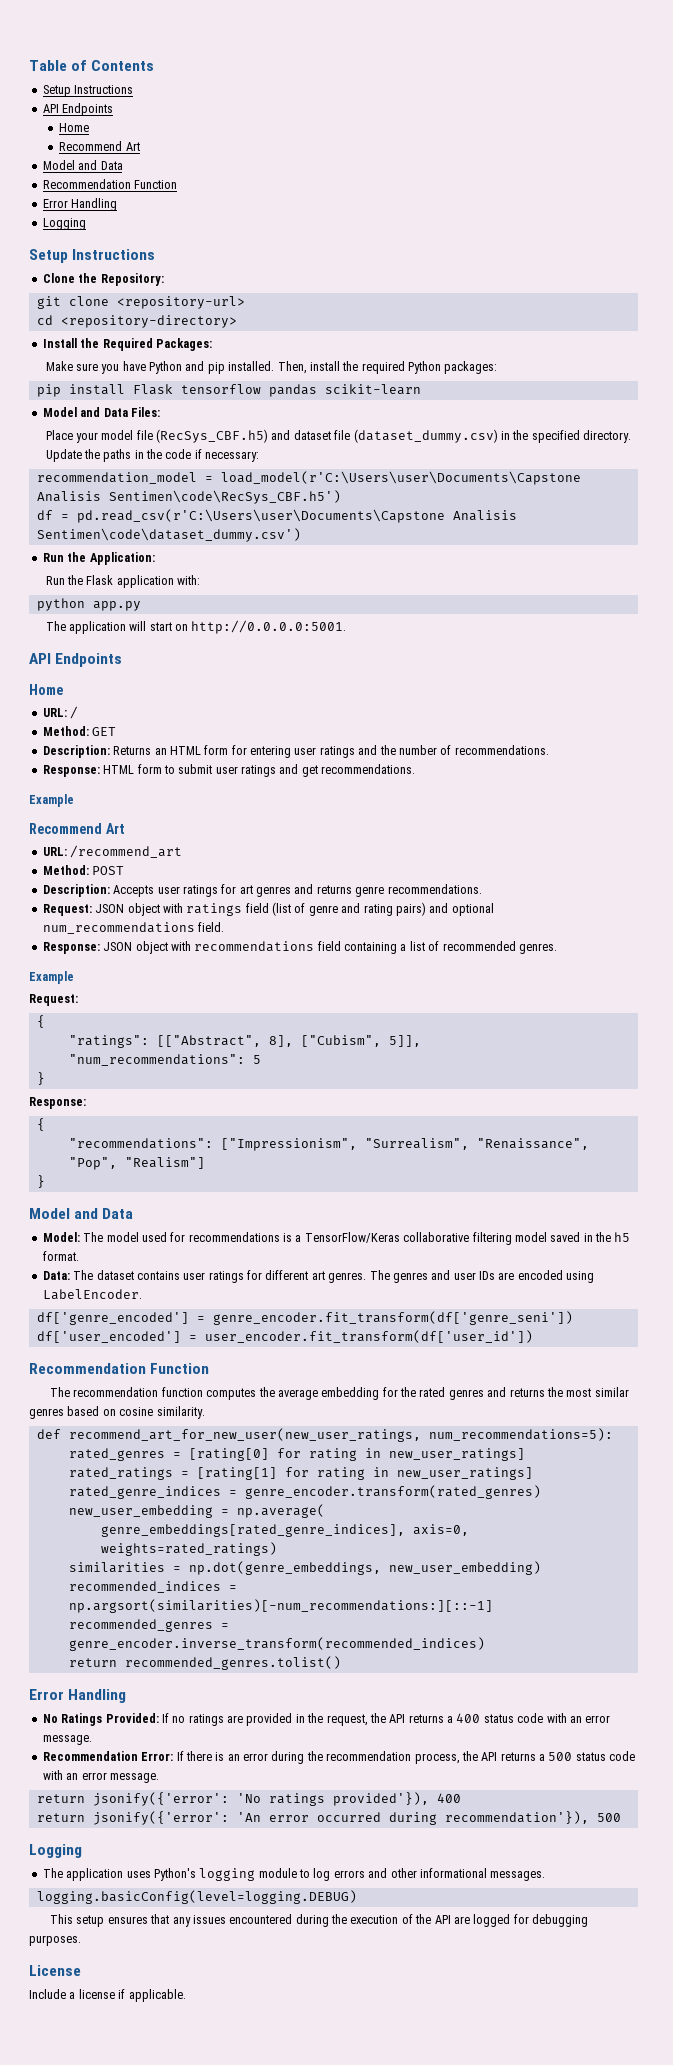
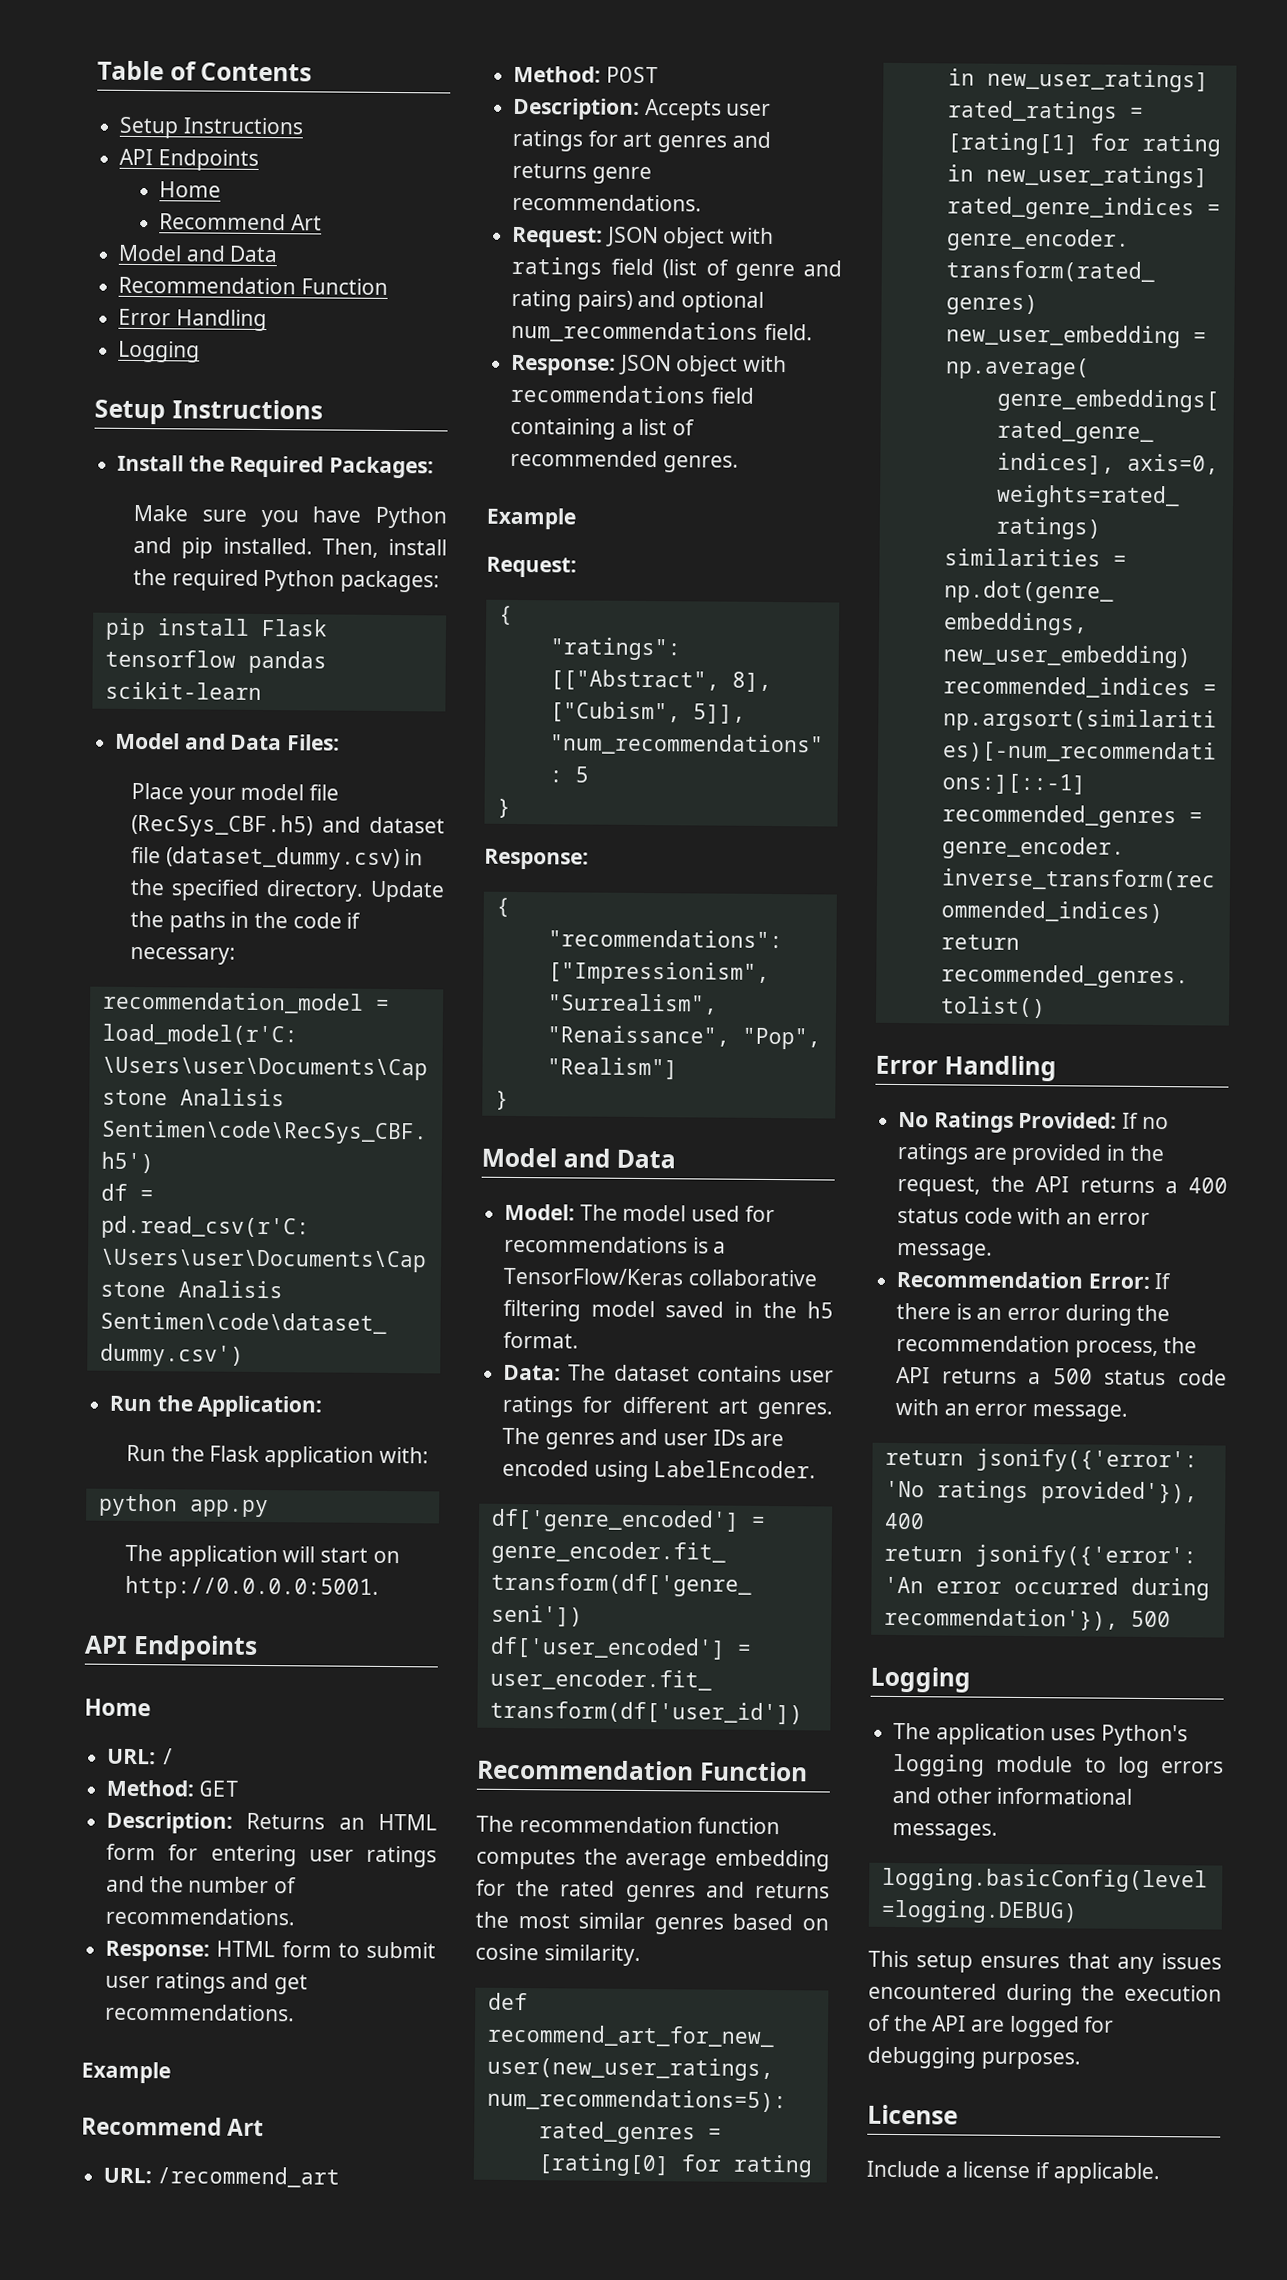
[42,273,164,286] [36,296,245,309] [36,315,237,328] // Clone the Repository: // git clone <repository-url> // cd <repository-directory> -> (323, 409) none

